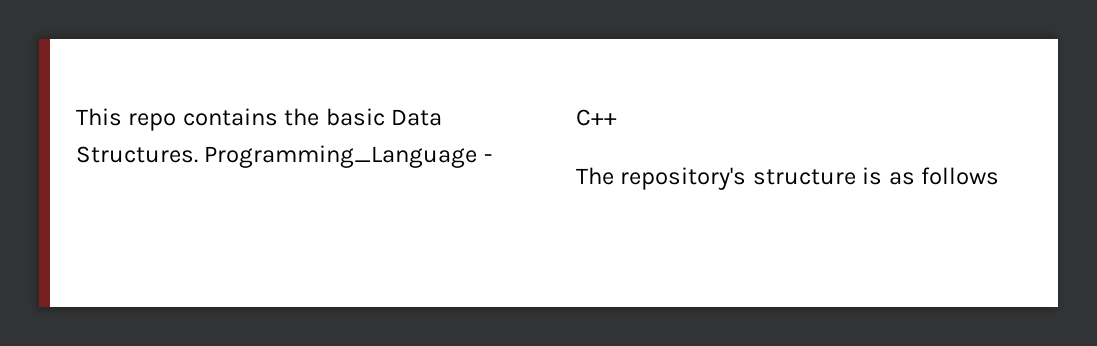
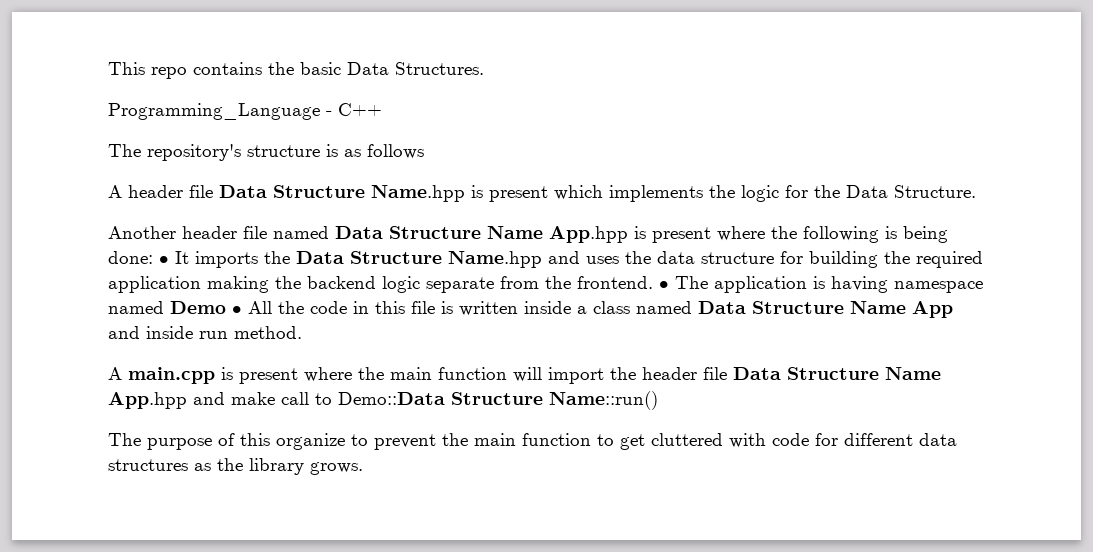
(198, 154) none -> (484, 68) //
(1000, 176) none -> [108,185,976,202] [108,226,948,243] [108,251,983,268] [108,276,983,293] [108,301,953,318] [108,326,302,339] [108,367,941,384] [108,391,658,410] [108,433,957,450] [108,458,363,475] // A header file Data Structure Name.hpp is present which implements the logic for the Data Structure. // Another header file named Data Structure Name App.hpp is present where the following is being done: • It imports the Data Structure Name.hpp and uses the data structure for building the required application making the backend logic separate from the frontend. • The application is having namespace named Demo • All the code in this file is written inside a class named Data Structure Name App and inside run method. // A main.cpp is present where the main function will import the header file Data Structure Name App.hpp and make call to Demo::Data Structure Name::run() // The purpose of this organize to prevent the main function to get cluttered with code for different data structures as the library grows.

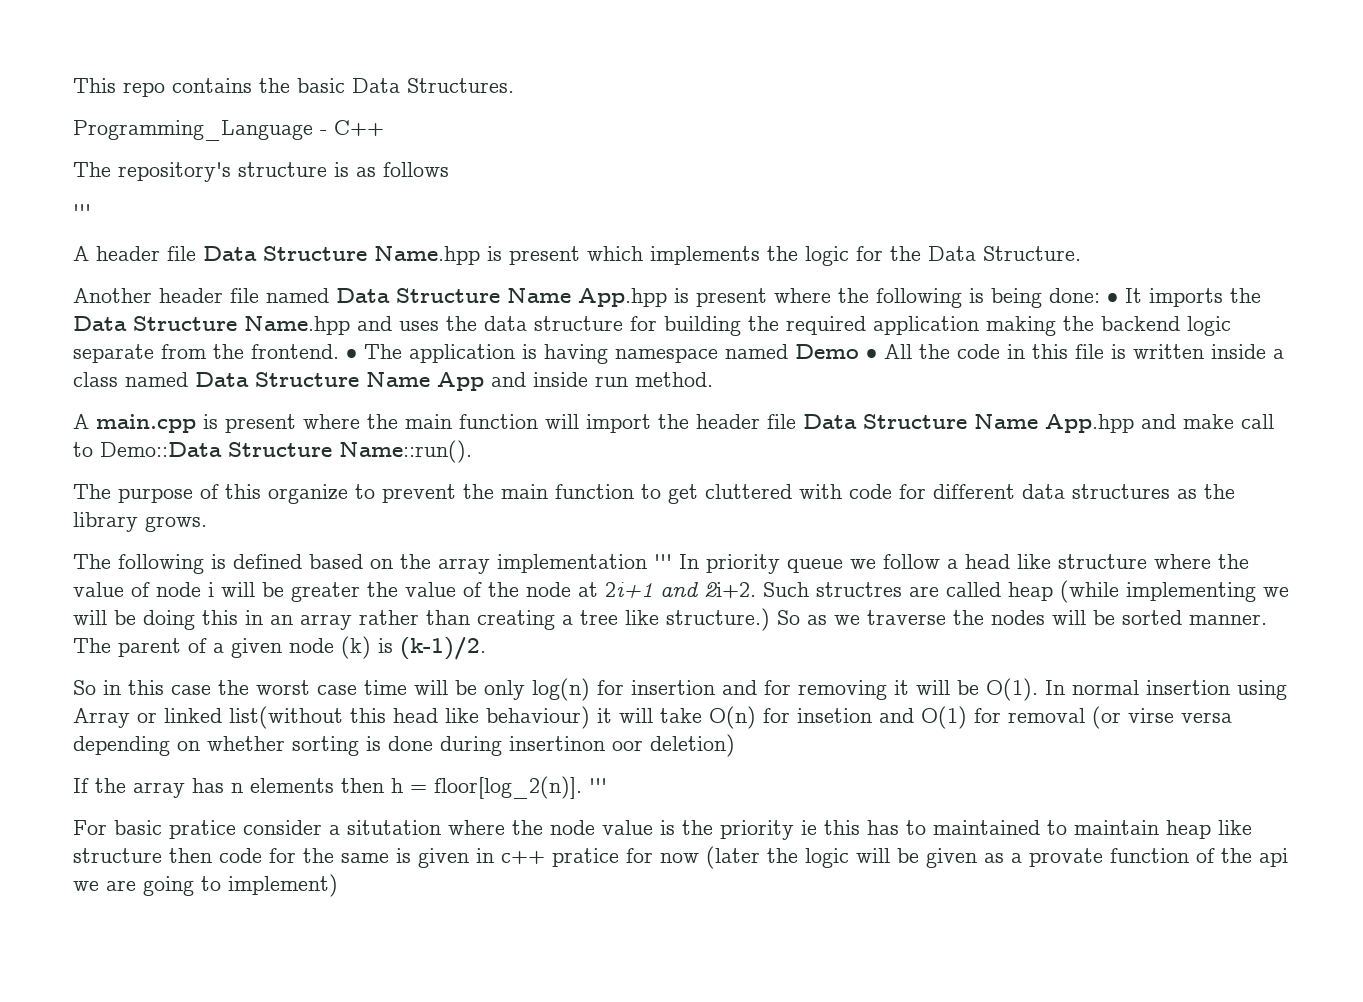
(424, 151) none -> [73,204,91,219] // '''
[549,391,658,410] Name::run() -> [339,440,472,463] Name::run().
(363, 468) none -> [73,554,1249,574] [73,580,1289,603] [73,608,1267,631] [73,636,486,660] [73,678,1287,701] [73,706,1232,729] [73,734,735,757] [73,776,607,799] [73,820,1252,840] [73,846,1288,869] [73,874,338,897] // The following is defined based on the array implementation ''' In priority queue we follow a head like structure where the value of node i will be greater the value of the node at 2i+1 and 2i+2. Such structres are called heap (while implementing we will be doing this in an array rather than creating a tree like structure.) So as we traverse the nodes will be sorted manner. The parent of a given node (k) is (k-1)/2. // So in this case the worst case time will be only log(n) for insertion and for removing it will be O(1). In normal insertion using Array or linked list(without this head like behaviour) it will take O(n) for insetion and O(1) for removal (or virse versa depending on whether sorting is done during insertinon oor deletion) // If the array has n elements then h = floor[log_2(n)]. ''' // For basic pratice consider a situtation where the node value is the priority ie this has to maintained to maintain heap like structure then code for the same is given in c++ pratice for now (later the logic will be given as a provate function of the api we are going to implement)

